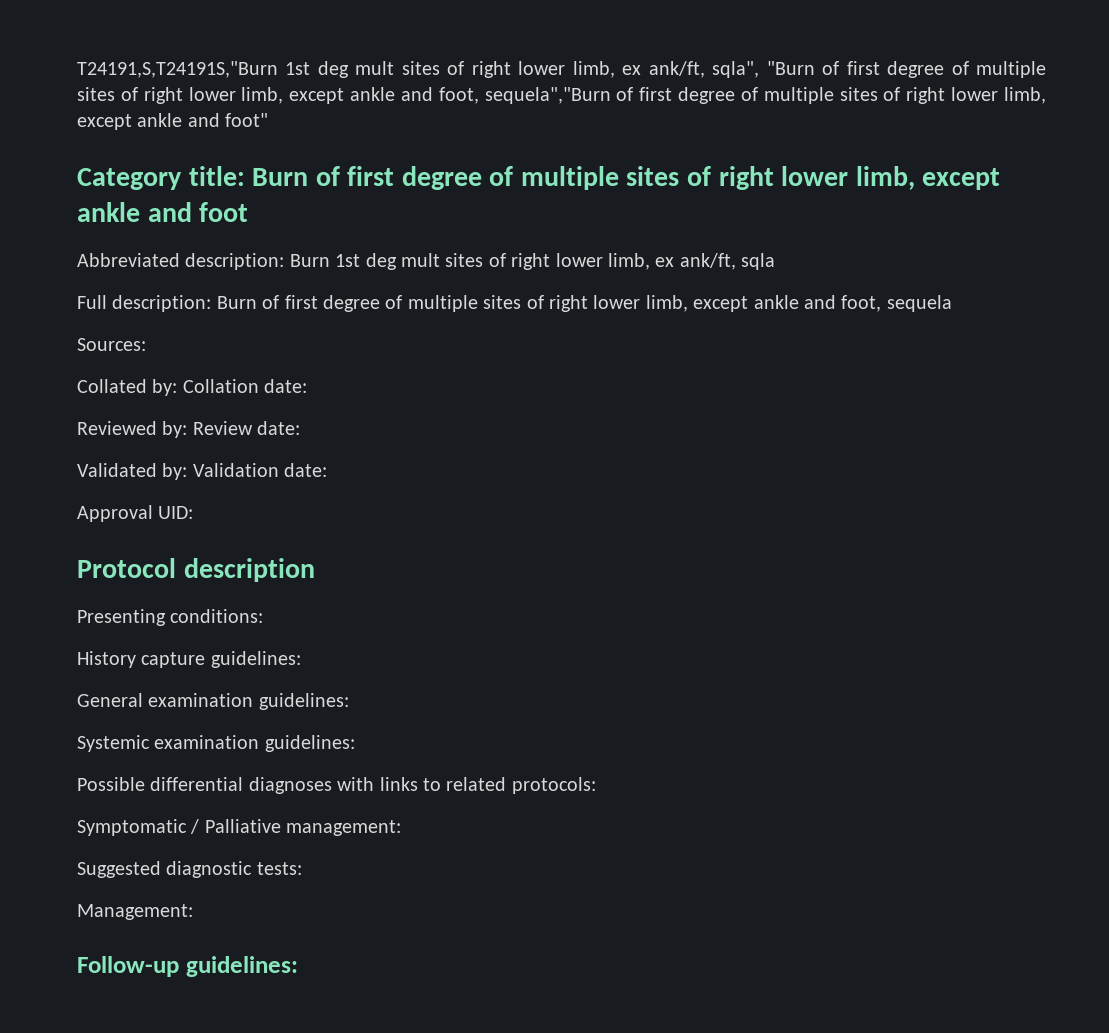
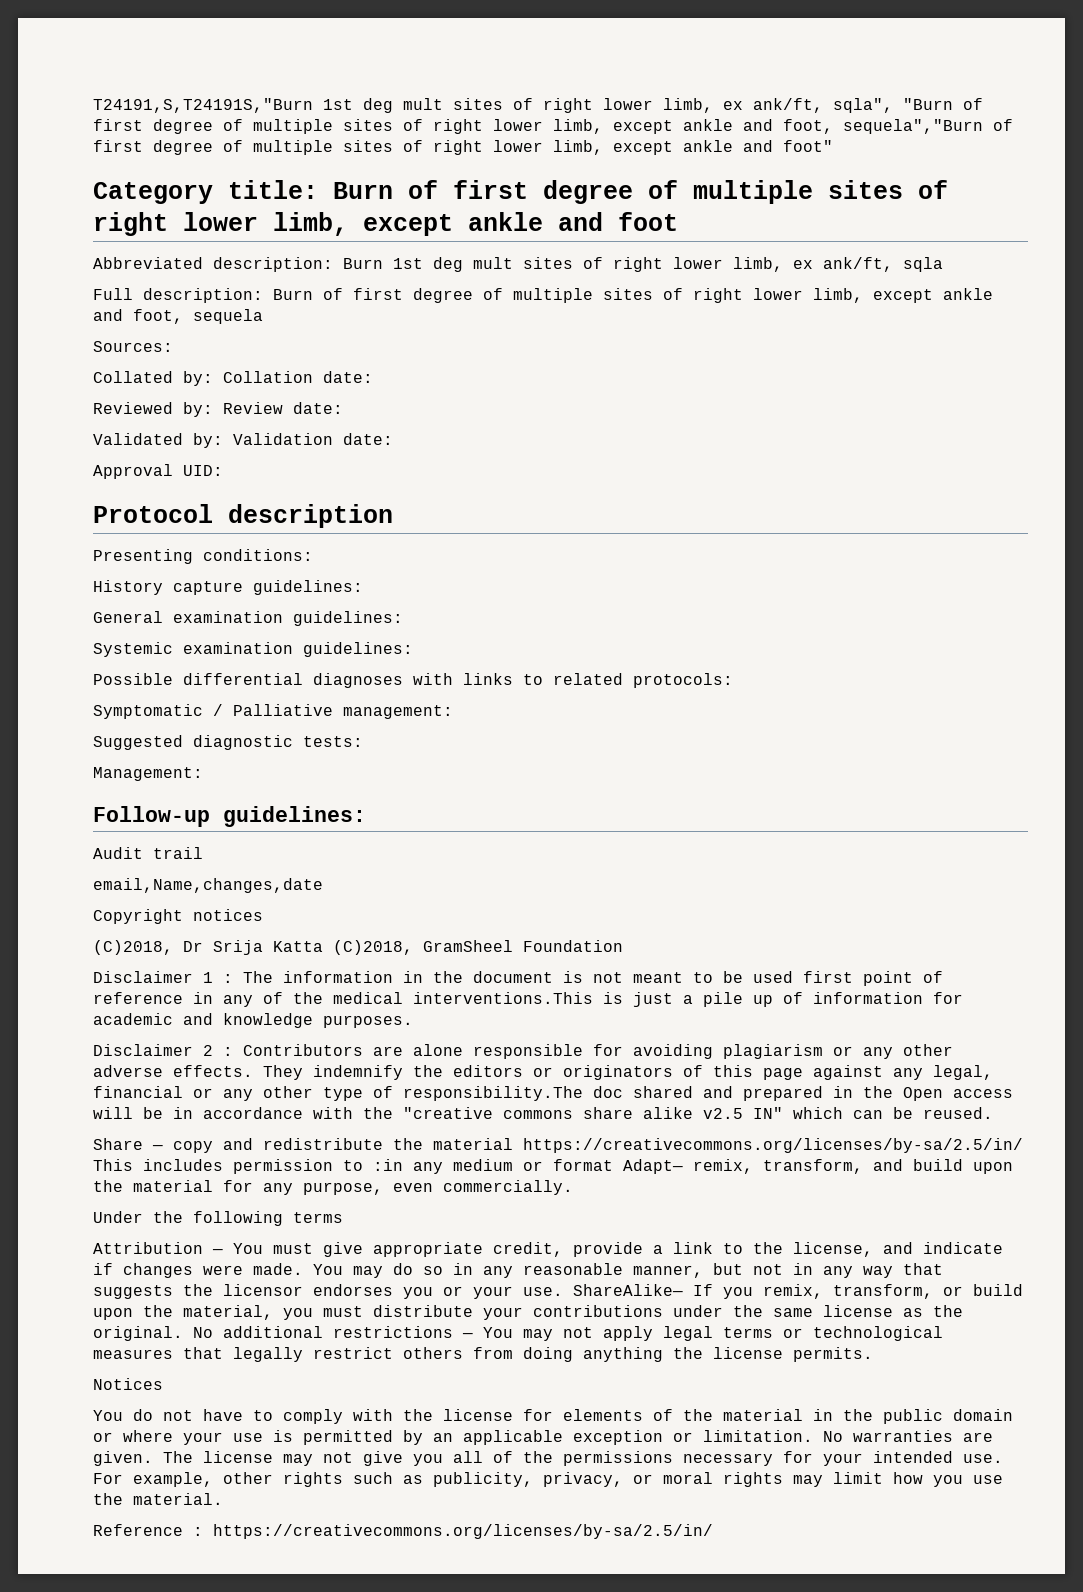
(298, 966) none -> [93,847,203,859] [93,878,323,893] [93,909,263,924] [93,940,623,955] [93,971,943,986] [93,992,963,1007] [93,1013,413,1028] [93,1044,953,1059] [93,1065,993,1080] [93,1086,1013,1101] [93,1107,993,1119] [93,1138,1023,1153] [93,1159,1013,1174] [93,1180,573,1195] [93,1211,343,1226] [93,1242,1003,1257] [93,1263,943,1278] [93,1284,1023,1299] [93,1305,963,1320] [93,1326,943,1341] [93,1347,873,1362] [93,1378,163,1390] [93,1409,1013,1424] [93,1430,993,1445] [93,1451,1003,1466] [93,1472,1003,1487] [93,1493,223,1505] [93,1524,713,1539] // Audit trail // email,Name,changes,date // Copyright notices // (C)2018, Dr Srija Katta (C)2018, GramSheel Foundation // Disclaimer 1 : The information in the document is not meant to be used first point of reference in any of the medical interventions.This is just a pile up of information for academic and knowledge purposes. // Disclaimer 2 : Contributors are alone responsible for avoiding plagiarism or any other adverse effects. They indemnify the editors or originators of this page against any legal, financial or any other type of responsibility.The doc shared and prepared in the Open access will be in accordance with the "creative commons share alike v2.5 IN" which can be reused. // Share — copy and redistribute the material https://creativecommons.org/licenses/by-sa/2.5/in/ This includes permission to :in any medium or format Adapt— remix, transform, and build upon the material for any purpose, even commercially. // Under the following terms // Attribution — You must give appropriate credit, provide a link to the license, and indicate if changes were made. You may do so in any reasonable manner, but not in any way that suggests the licensor endorses you or your use. ShareAlike— If you remix, transform, or build upon the material, you must distribute your contributions under the same license as the original. No additional restrictions — You may not apply legal terms or technological measures that legally restrict others from doing anything the license permits. // Notices // You do not have to comply with the license for elements of the material in the public domain or where your use is permitted by an applicable exception or limitation. No warranties are given. The license may not give you all of the permissions necessary for your intended use. For example, other rights such as publicity, privacy, or moral rights may limit how you use the material. // Reference : https://creativecommons.org/licenses/by-sa/2.5/in/

